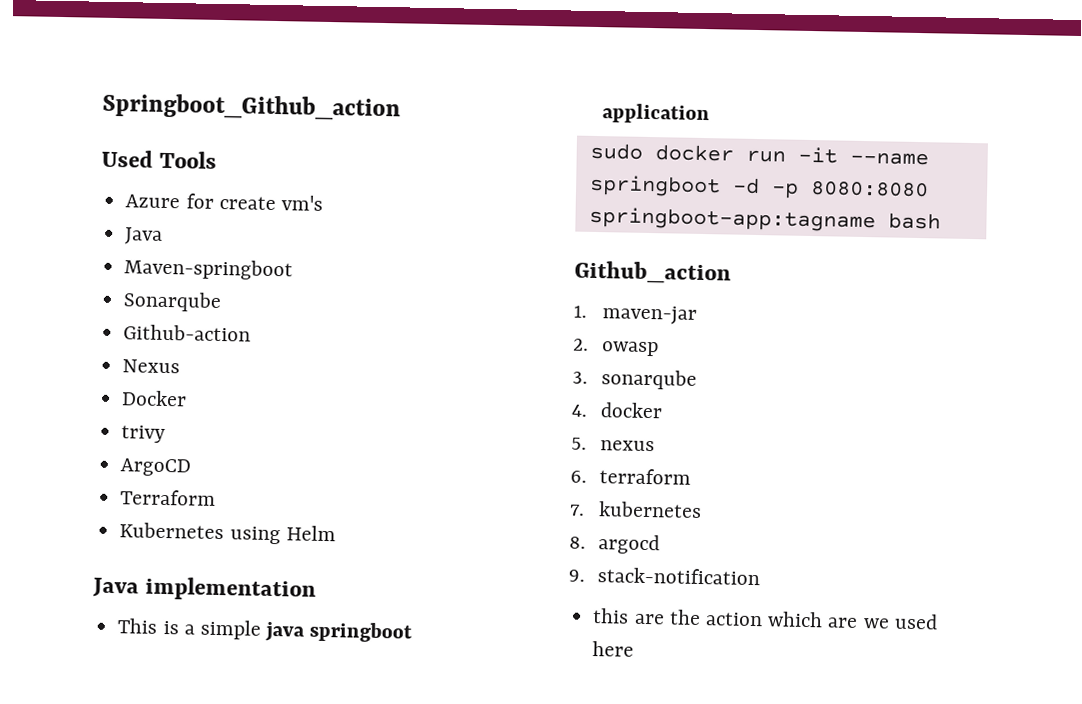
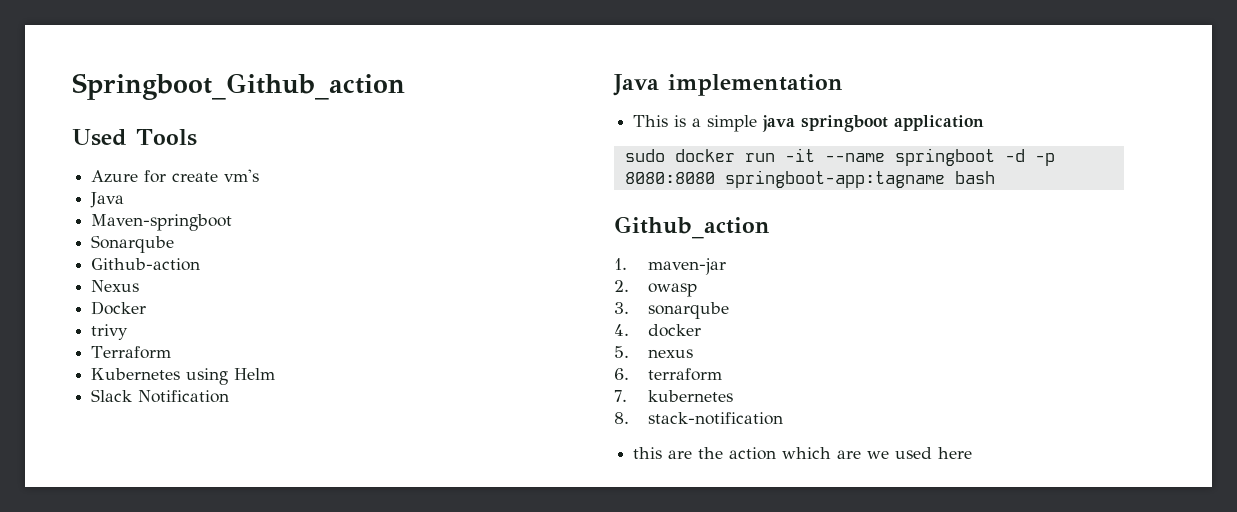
[120,458,192,477] // ArgoCD -> (129, 332) none
(336, 533) none -> [91,389,230,403] // Slack Notification
[597,534,660,555] [568,569,585,582] argocd // 9. -> (629, 418) none

